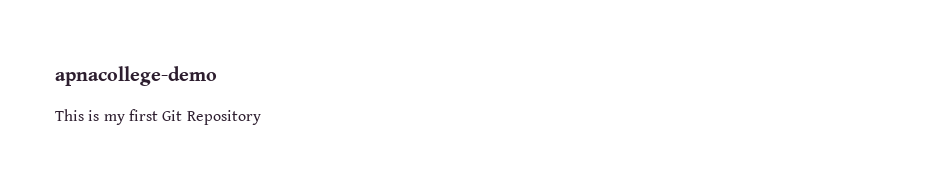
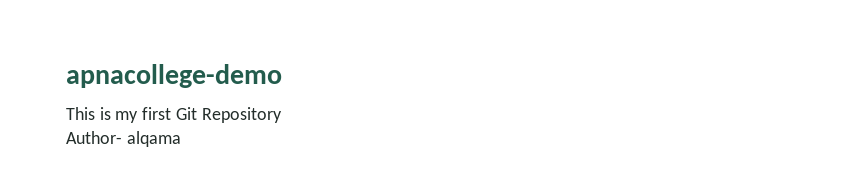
(261, 117) none -> [66,131,181,147] // Author- alqama

